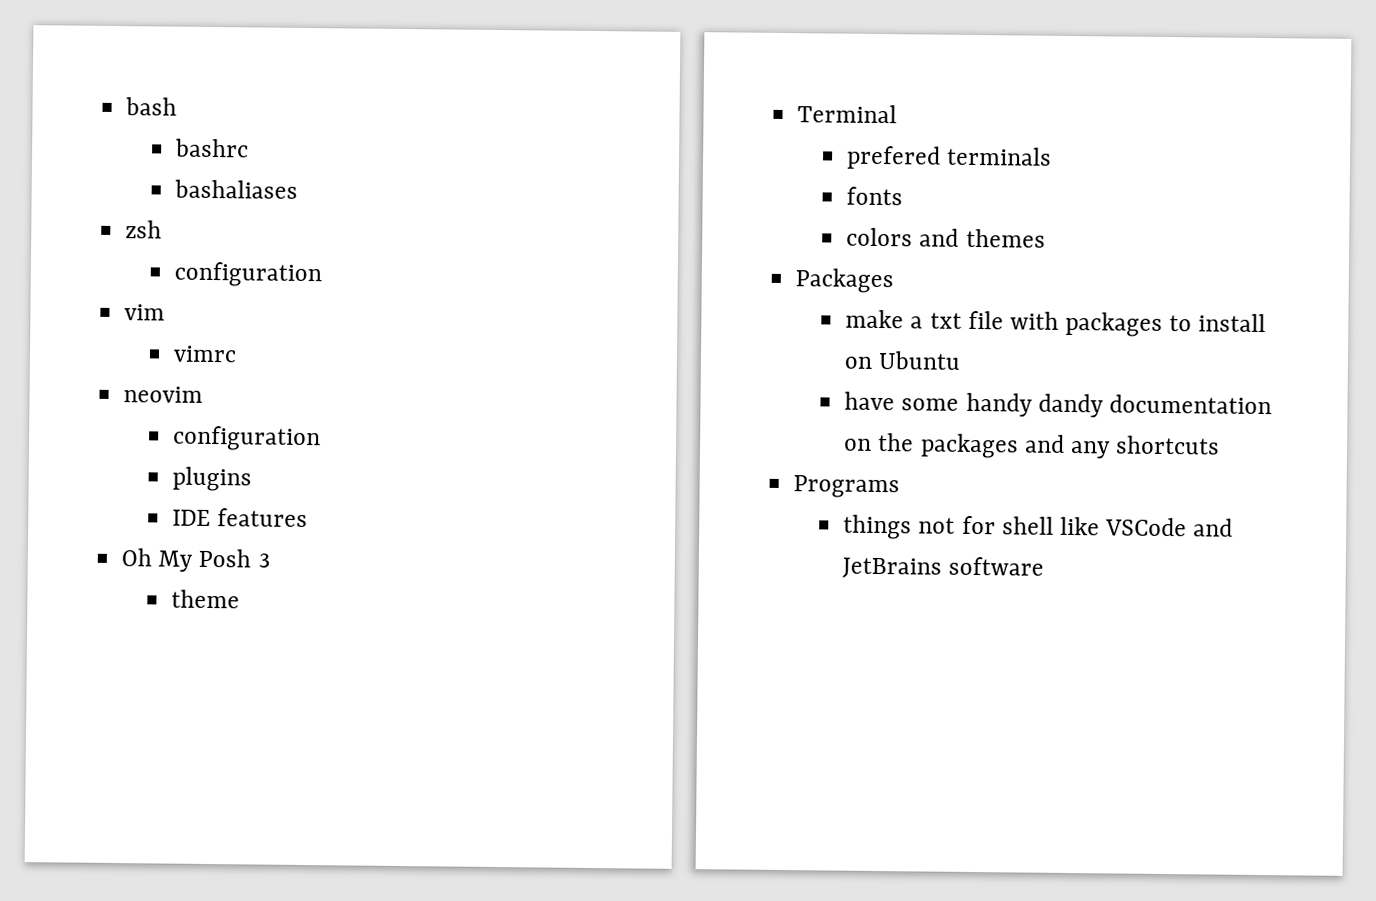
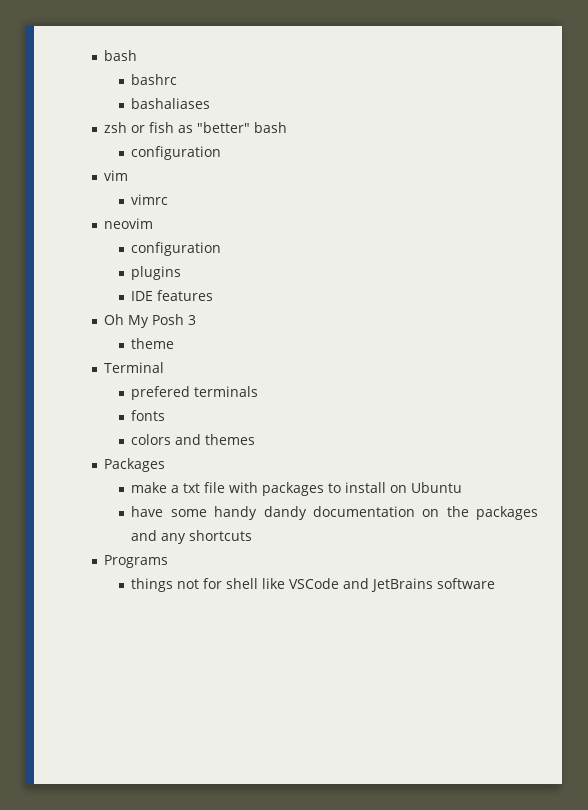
(163, 229) none -> [131,122,288,133] or fish as "better" bash

